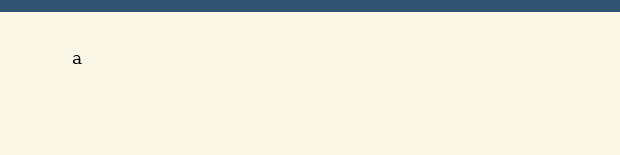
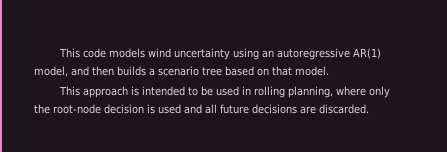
[72,55,82,64] a -> [58,48,381,60] [34,66,329,77] [58,86,390,98] [34,104,369,114] This code models wind uncertainty using an autoregressive AR(1) model, and then builds a scenario tree based on that model. // This approach is intended to be used in rolling planning, where only the root-node decision is used and all future decisions are discarded.

